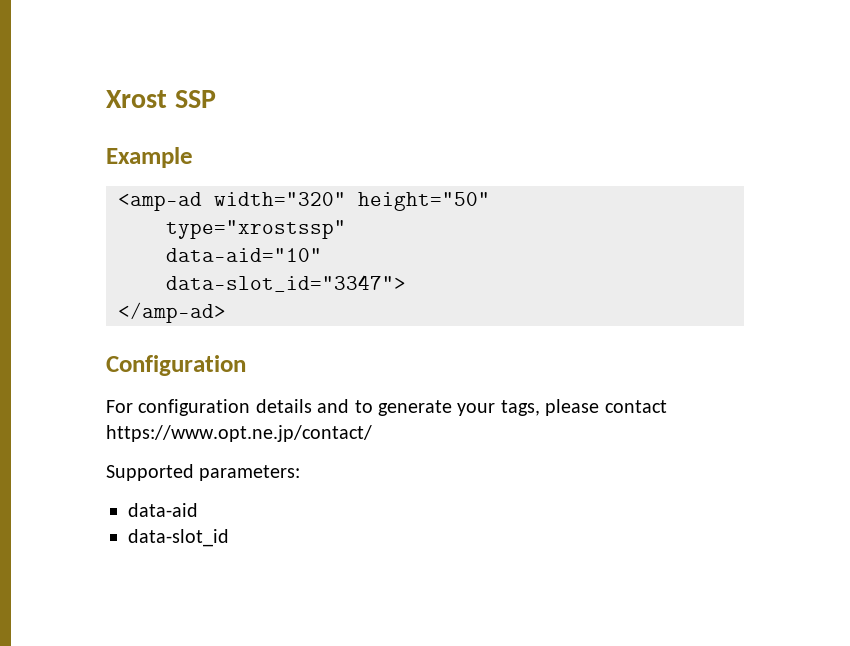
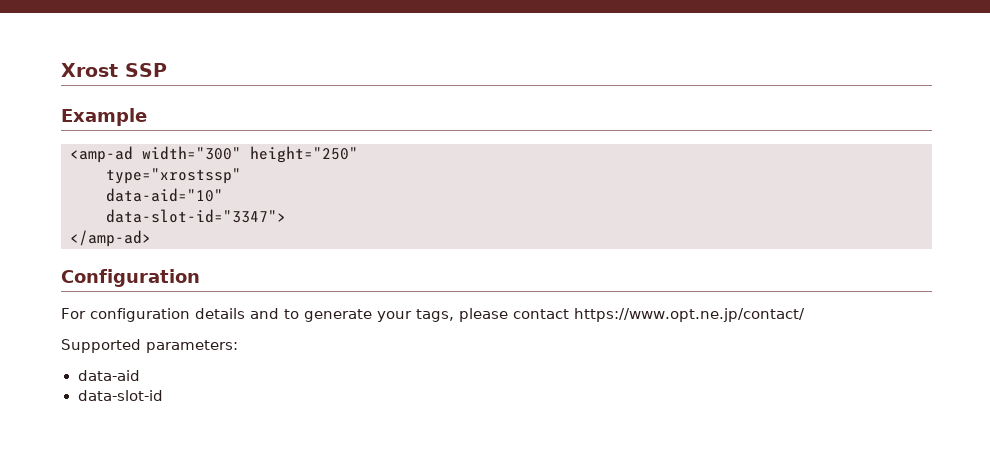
[214,192,490,211] width="320" height="50" -> [142,146,358,163] width="300" height="250"
[166,275,406,292] data-slot_id="3347"> -> [106,209,286,223] data-slot-id="3347">
[128,529,229,547] data-slot_id -> [77,390,163,401] data-slot-id

